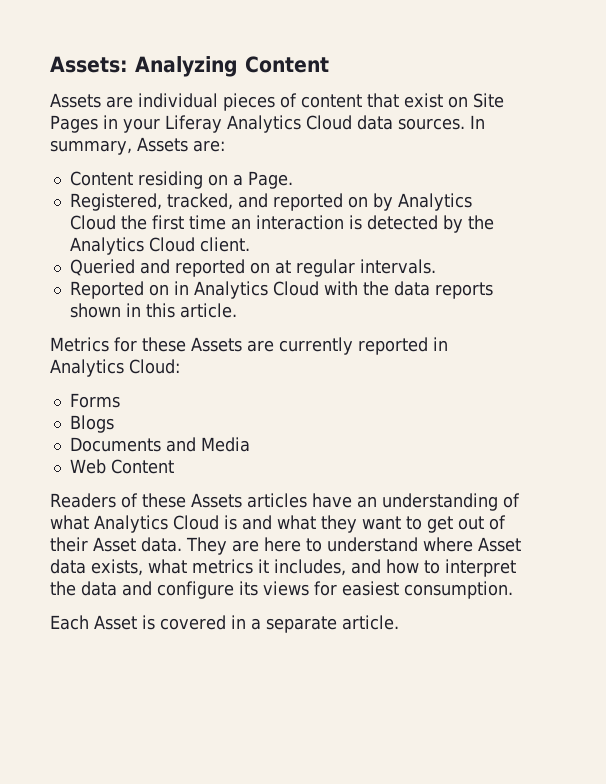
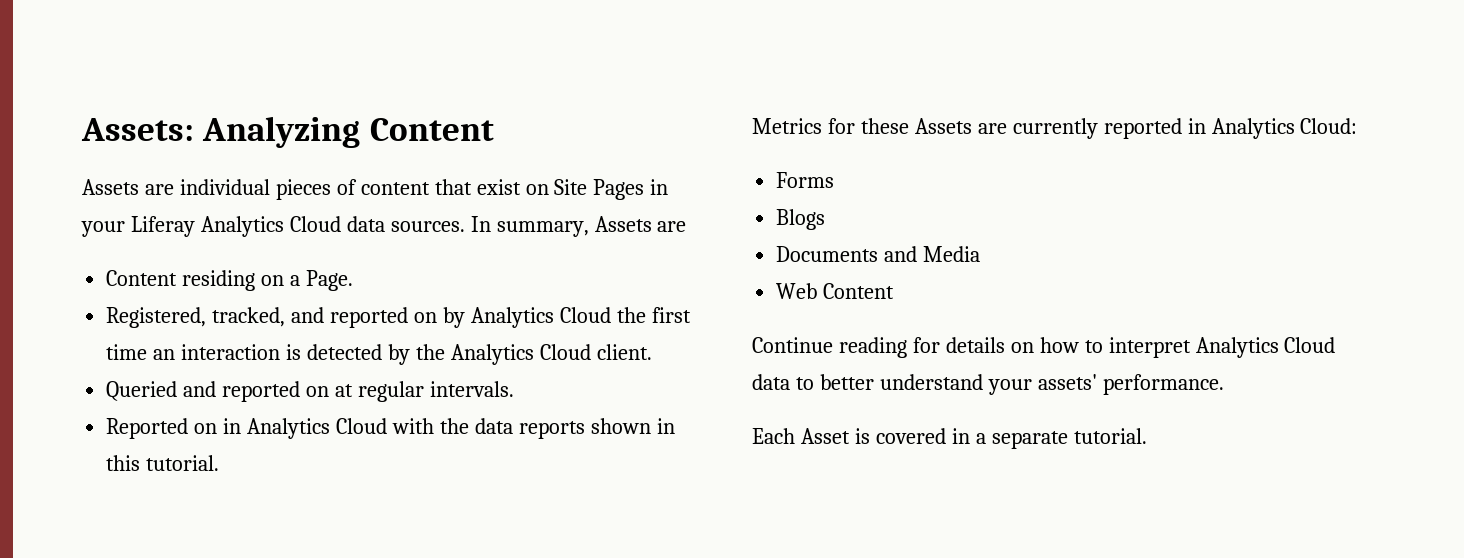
[193,140,225,152] are: -> [657,221,687,232] are
[179,303,237,318] article. -> [146,455,220,471] tutorial.
[50,493,520,511] [50,515,506,533] [50,537,521,555] [50,559,516,577] [50,581,513,599] Readers of these Assets articles have an understanding of what Analytics Cloud is and what they want to get out of their Asset data. They are here to understand where Asset data exists, what metrics it includes, and how to interpret the data and configure its views for easiest consumption. -> [752,337,1336,358] [752,374,1224,395] Continue reading for details on how to interpret Analytics Cloud data to better understand your assets' performance.
[342,615,399,630] article. -> [1073,428,1147,444] tutorial.

